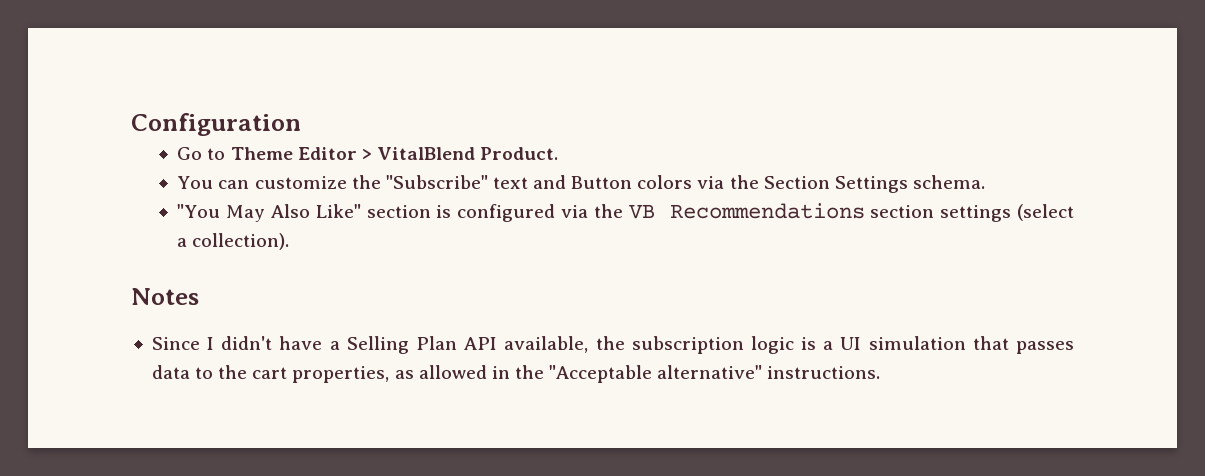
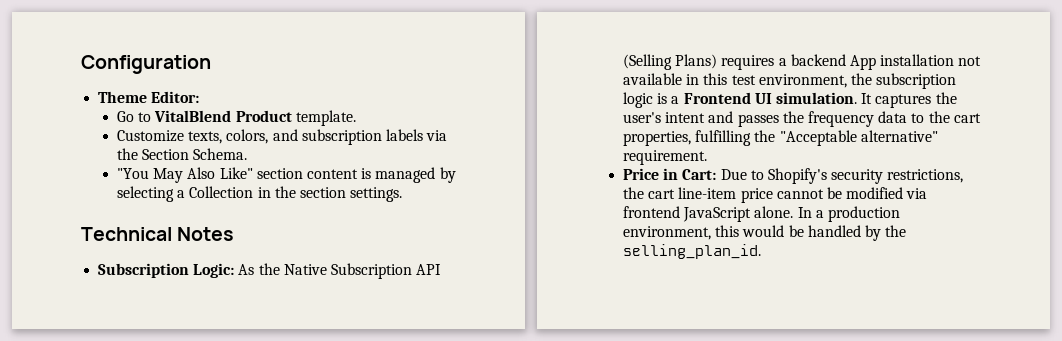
(301, 124) none -> [98,91,200,103] // Theme Editor:
[230,147,559,160] [177,175,693,189] Theme Editor > VitalBlend Product. // You can customize the "Subscribe" text and Button colors -> [154,110,356,126] [117,129,423,145] VitalBlend Product template. // Customize texts, colors, and subscription labels
[834,175,985,193] Settings schema. -> [193,148,248,160] Schema.
[436,203,1074,222] [177,233,290,250] [131,288,199,305] [151,336,589,354] is configured via the VB Recommendations section settings (select a collection). // Notes // Since I didn't have a Selling Plan API available, -> [306,167,456,183] [117,186,403,202] [81,227,235,241] [98,263,442,279] [623,54,982,70] [623,73,847,88] content is managed by selecting a Collection in the section settings. // Technical Notes // Subscription Logic: As the Native Subscription API (Selling Plans) requires a backend App installation not available in this test environment,
[840,336,1074,354] UI simulation that passes -> [683,92,957,108] [623,111,874,127] Frontend UI simulation. It captures the user's intent and passes the frequency
[394,365,881,383] as allowed in the "Acceptable alternative" instructions. -> [695,130,938,146] [623,150,708,165] [623,168,964,184] [623,187,928,203] [623,206,900,222] [623,225,907,241] [623,244,762,259] fulfilling the "Acceptable alternative" requirement. // Price in Cart: Due to Shopify's security restrictions, the cart line-item price cannot be modified via frontend JavaScript alone. In a production environment, this would be handled by the selling_plan_id.

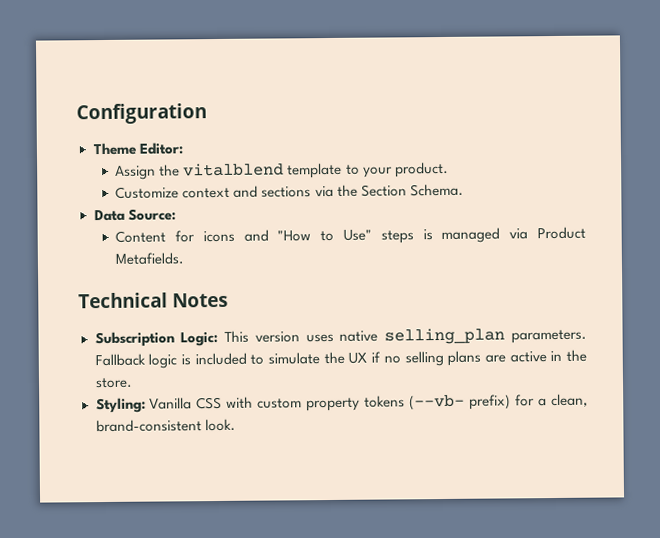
[117,110,356,126] [117,129,448,145] [117,148,248,160] [117,167,456,183] [117,186,403,202] [81,227,235,241] [98,263,442,279] [623,54,982,70] [623,73,957,89] [623,92,957,108] [623,111,981,127] [623,130,938,146] [623,150,708,165] [623,168,964,184] [623,187,928,203] [623,206,900,222] [623,225,907,241] [623,244,762,259] Go to VitalBlend Product template. // Customize texts, colors, and subscription labels via the Section Schema. // "You May Also Like" section content is managed by selecting a Collection in the section settings. // Technical Notes // Subscription Logic: As the Native Subscription API (Selling Plans) requires a backend App installation not available in this test environment, the subscription logic is a Frontend UI simulation. It captures the user's intent and passes the frequency data to the cart properties, fulfilling the "Acceptable alternative" requirement. // Price in Cart: Due to Shopify's security restrictions, the cart line-item price cannot be modified via frontend JavaScript alone. In a production environment, this would be handled by the selling_plan_id. -> [115,161,449,180] [115,183,464,199] [93,208,176,222] [115,226,586,244] [115,252,185,265] [78,292,229,309] [94,327,587,348] [94,349,587,369] [94,377,133,389] [95,393,588,414] [95,418,236,433] Assign the vitalblend template to your product. // Customize context and sections via the Section Schema. // Data Source: // Content for icons and "How to Use" steps is managed via Product Metafields. // Technical Notes // Subscription Logic: This version uses native selling_plan parameters. Fallback logic is included to simulate the UX if no selling plans are active in the store. // Styling: Vanilla CSS with custom property tokens (--vb- prefix) for a clean, brand-consistent look.

